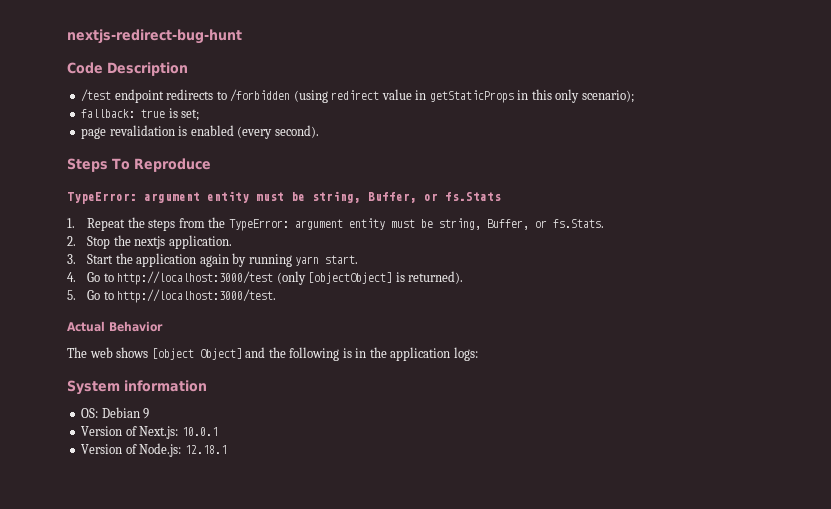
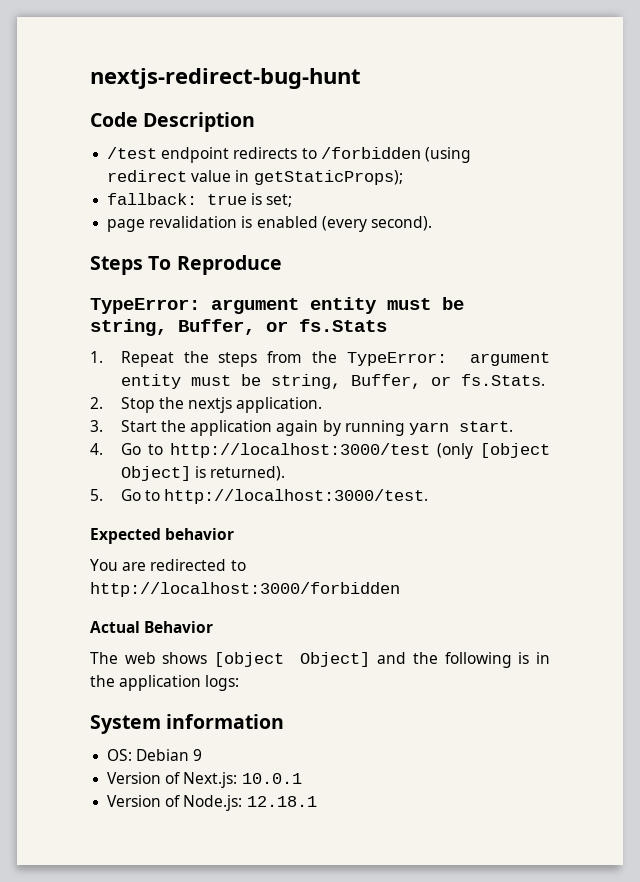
[429,89,634,103] getStaticProps in this only scenario); -> [253,170,403,185] getStaticProps);
[308,272,393,284] [objectObject] -> [479,443,550,458] [120,466,191,481] [object Object]
(277, 296) none -> [90,528,235,544] [90,559,246,571] [90,582,400,597] // Expected behavior // You are redirected to http://localhost:3000/forbidden

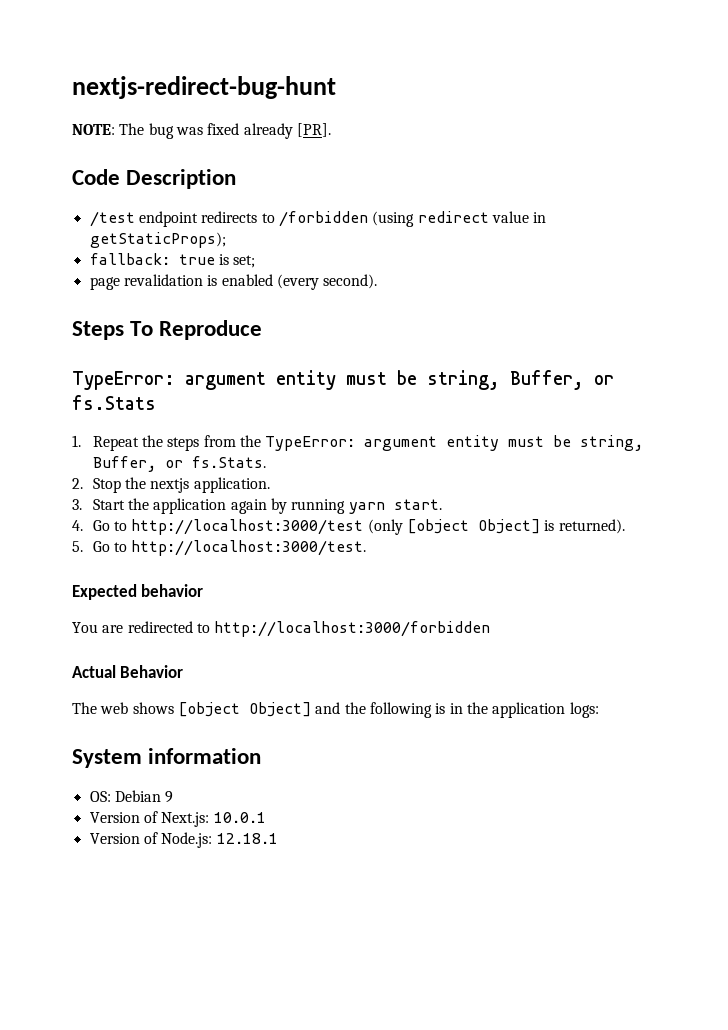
(361, 78) none -> [72,123,331,139] // NOTE: The bug was fixed already [PR].

